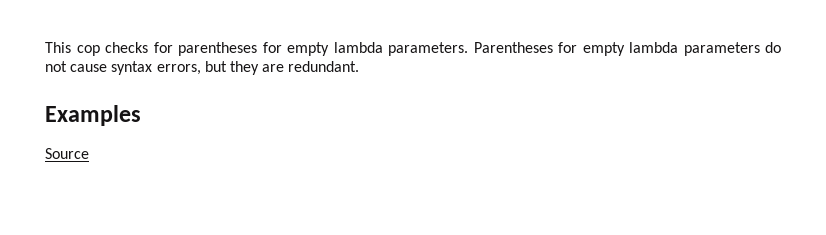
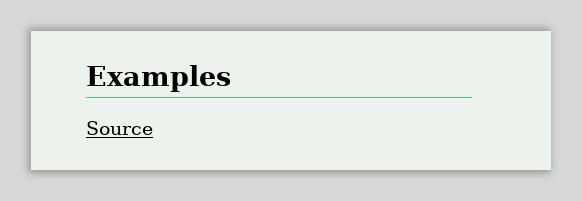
[45,42,781,56] [45,61,360,75] This cop checks for parentheses for empty lambda parameters. Parentheses for empty lambda parameters do not cause syntax errors, but they are redundant. // -> (86, 78) none

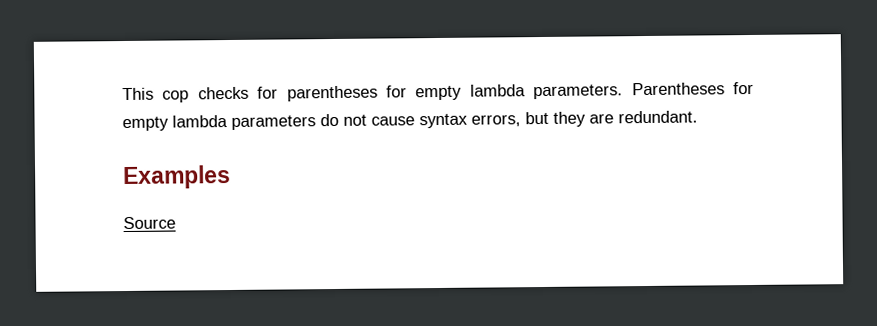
(86, 78) none -> [122,81,754,103] [122,110,698,132] This cop checks for parentheses for empty lambda parameters. Parentheses for empty lambda parameters do not cause syntax errors, but they are redundant. //

